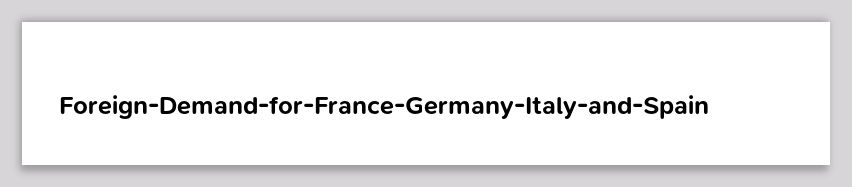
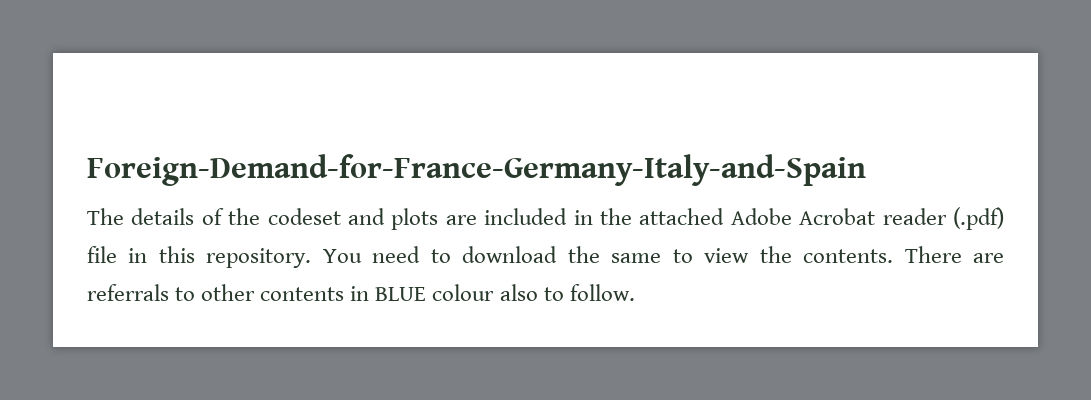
(709, 107) none -> [87,207,1004,230] [87,246,1005,268] [87,284,635,301] // The details of the codeset and plots are included in the attached Adobe Acrobat reader (.pdf) file in this repository. You need to download the same to view the contents. There are referrals to other contents in BLUE colour also to follow.

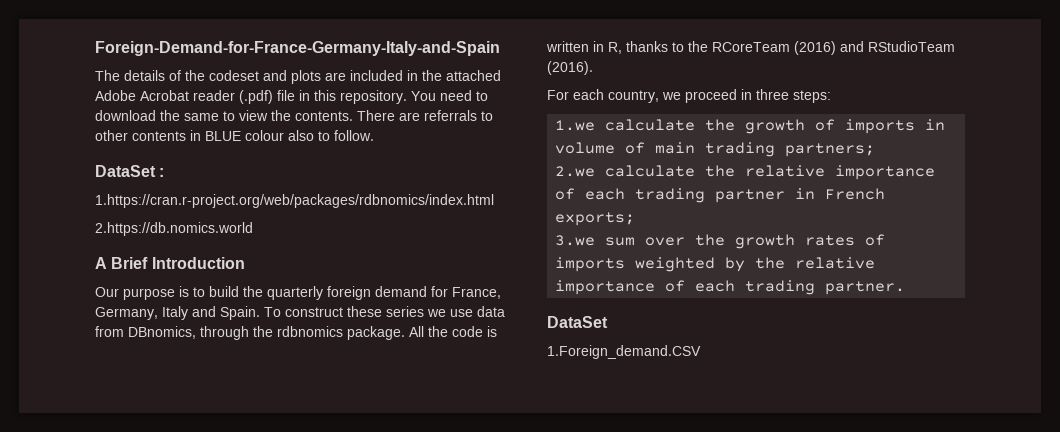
(635, 292) none -> [95,165,165,177] [95,194,494,208] [95,222,253,236] [95,257,245,269] [95,286,501,300] [95,306,505,320] [95,326,497,340] [546,41,955,55] [547,61,593,75] [547,89,831,103] [555,119,946,134] [555,142,876,157] [555,165,936,180] [555,188,886,203] [555,212,636,226] [555,234,886,249] [555,257,876,272] [555,280,906,295] [547,316,608,328] [547,345,701,359] // DataSet : // 1.https://cran.r-project.org/web/packages/rdbnomics/index.html // 2.https://db.nomics.world // A Brief Introduction // Our purpose is to build the quarterly foreign demand for France, Germany, Italy and Spain. To construct these series we use data from DBnomics, through the rdbnomics package. All the code is written in R, thanks to the RCoreTeam (2016) and RStudioTeam (2016). // For each country, we proceed in three steps: // 1.we calculate the growth of imports in volume of main trading partners; // 2.we calculate the relative importance of each trading partner in French exports; // 3.we sum over the growth rates of imports weighted by the relative importance of each trading partner. // DataSet // 1.Foreign_demand.CSV

